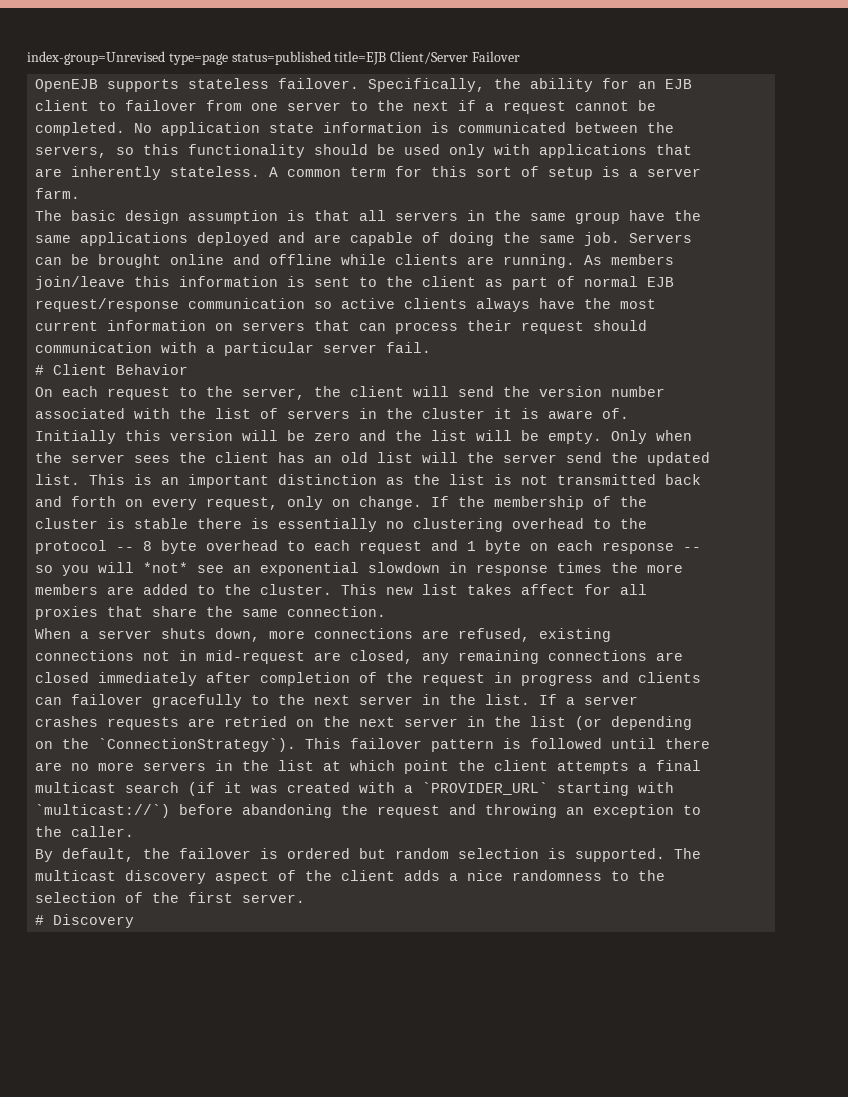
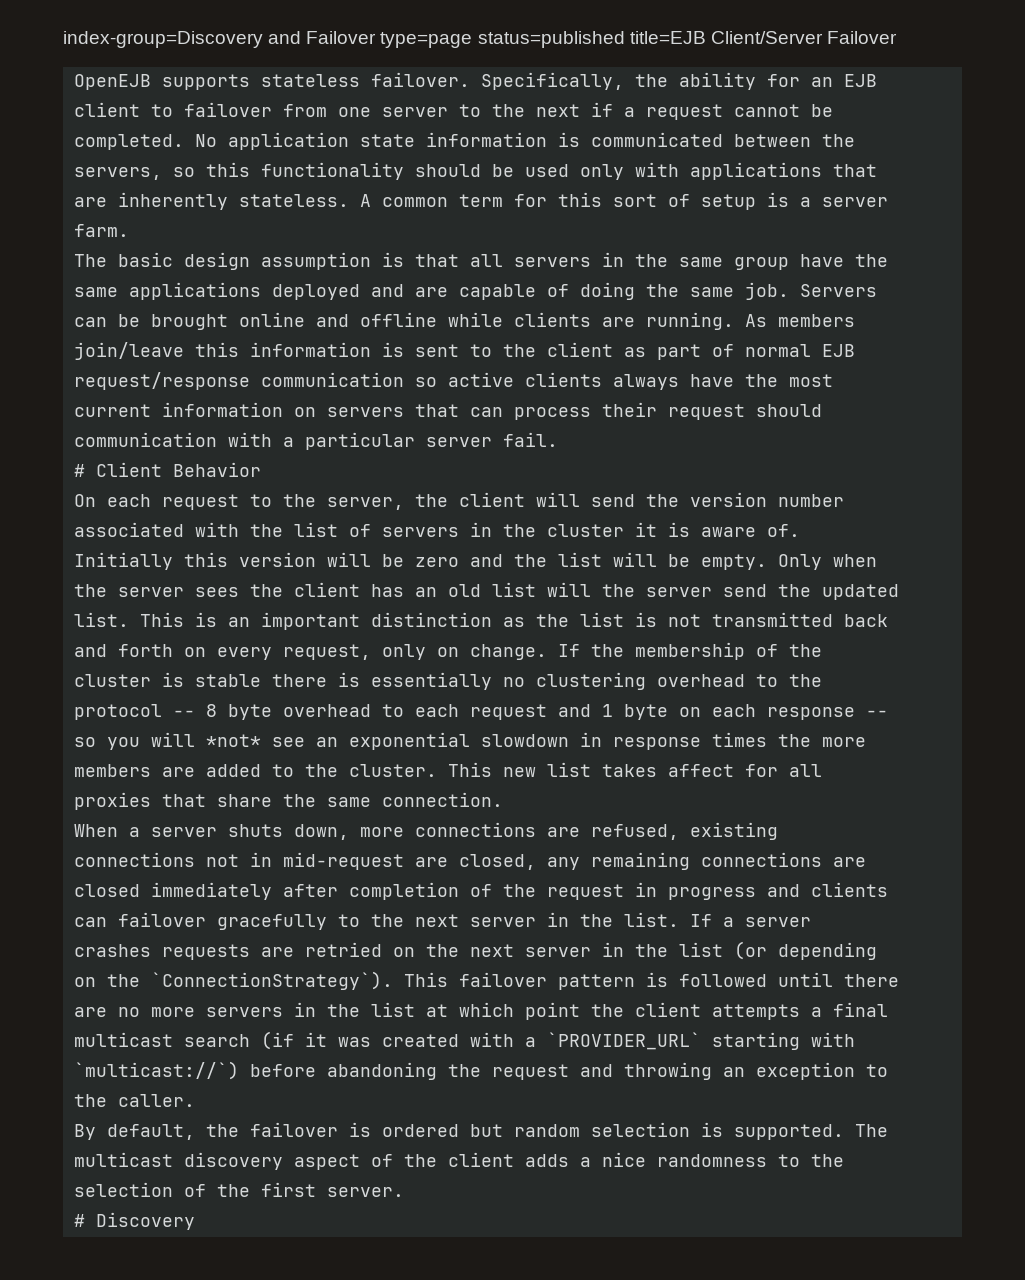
[27,51,165,65] index-group=Unrevised -> [63,31,377,48] index-group=Discovery and Failover

